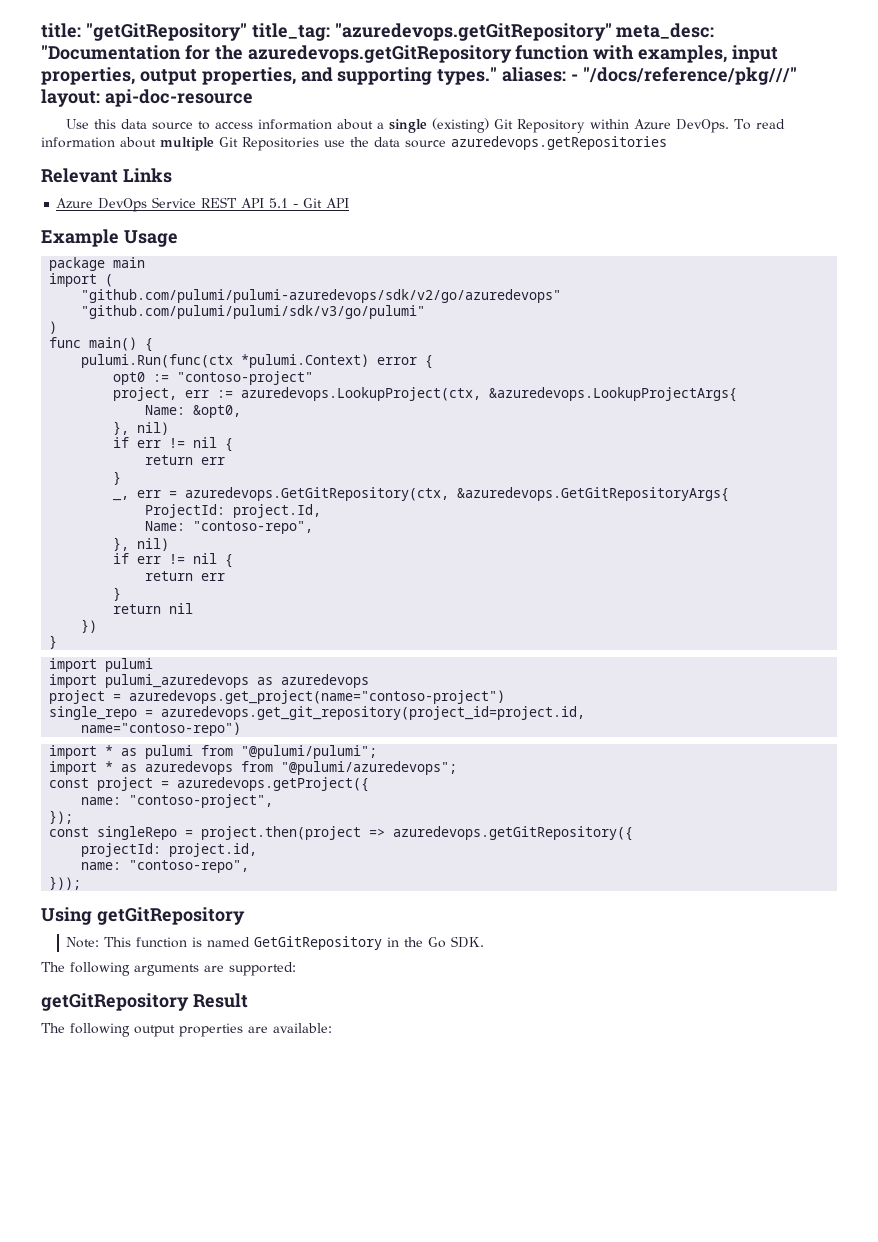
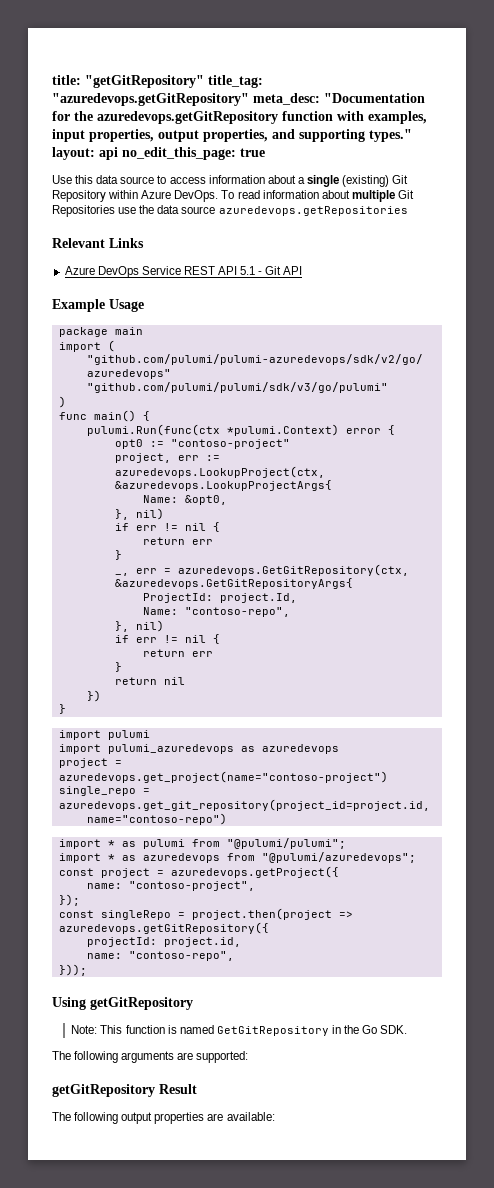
[502,67,797,85] [41,89,253,107] aliases: - "/docs/reference/pkg///" layout: api-doc-resource -> [52,147,265,160] layout: api no_edit_this_page: true

